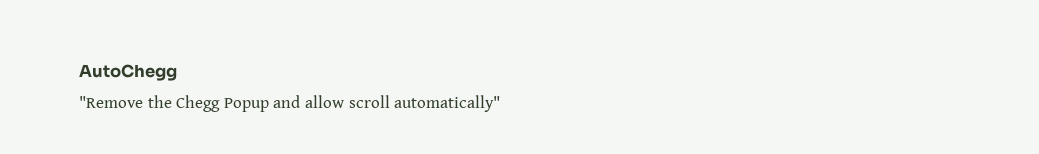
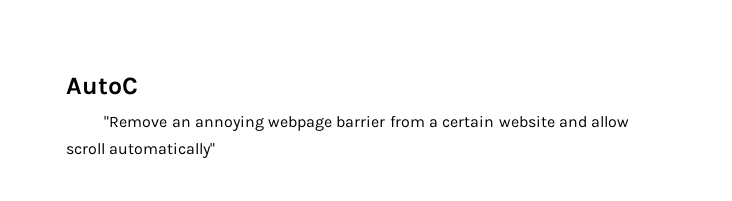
[79,64,177,81] AutoChegg -> [66,77,138,95] AutoC
[147,95,269,112] the Chegg Popup -> [171,115,555,131] an annoying webpage barrier from a certain website

